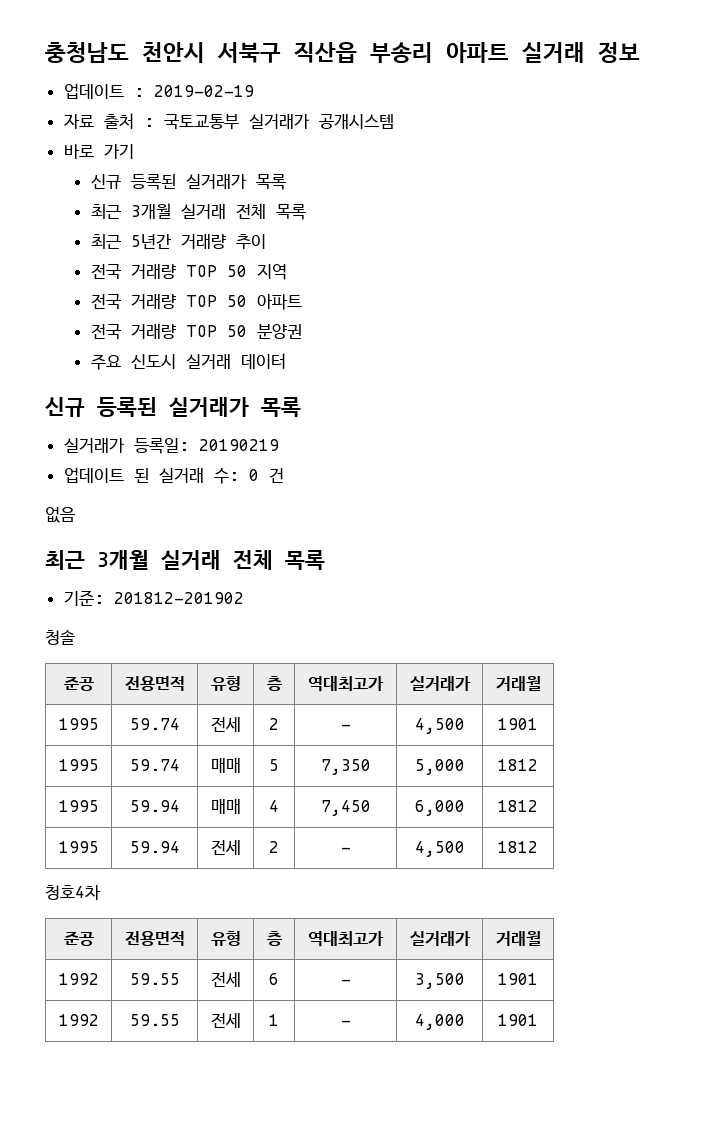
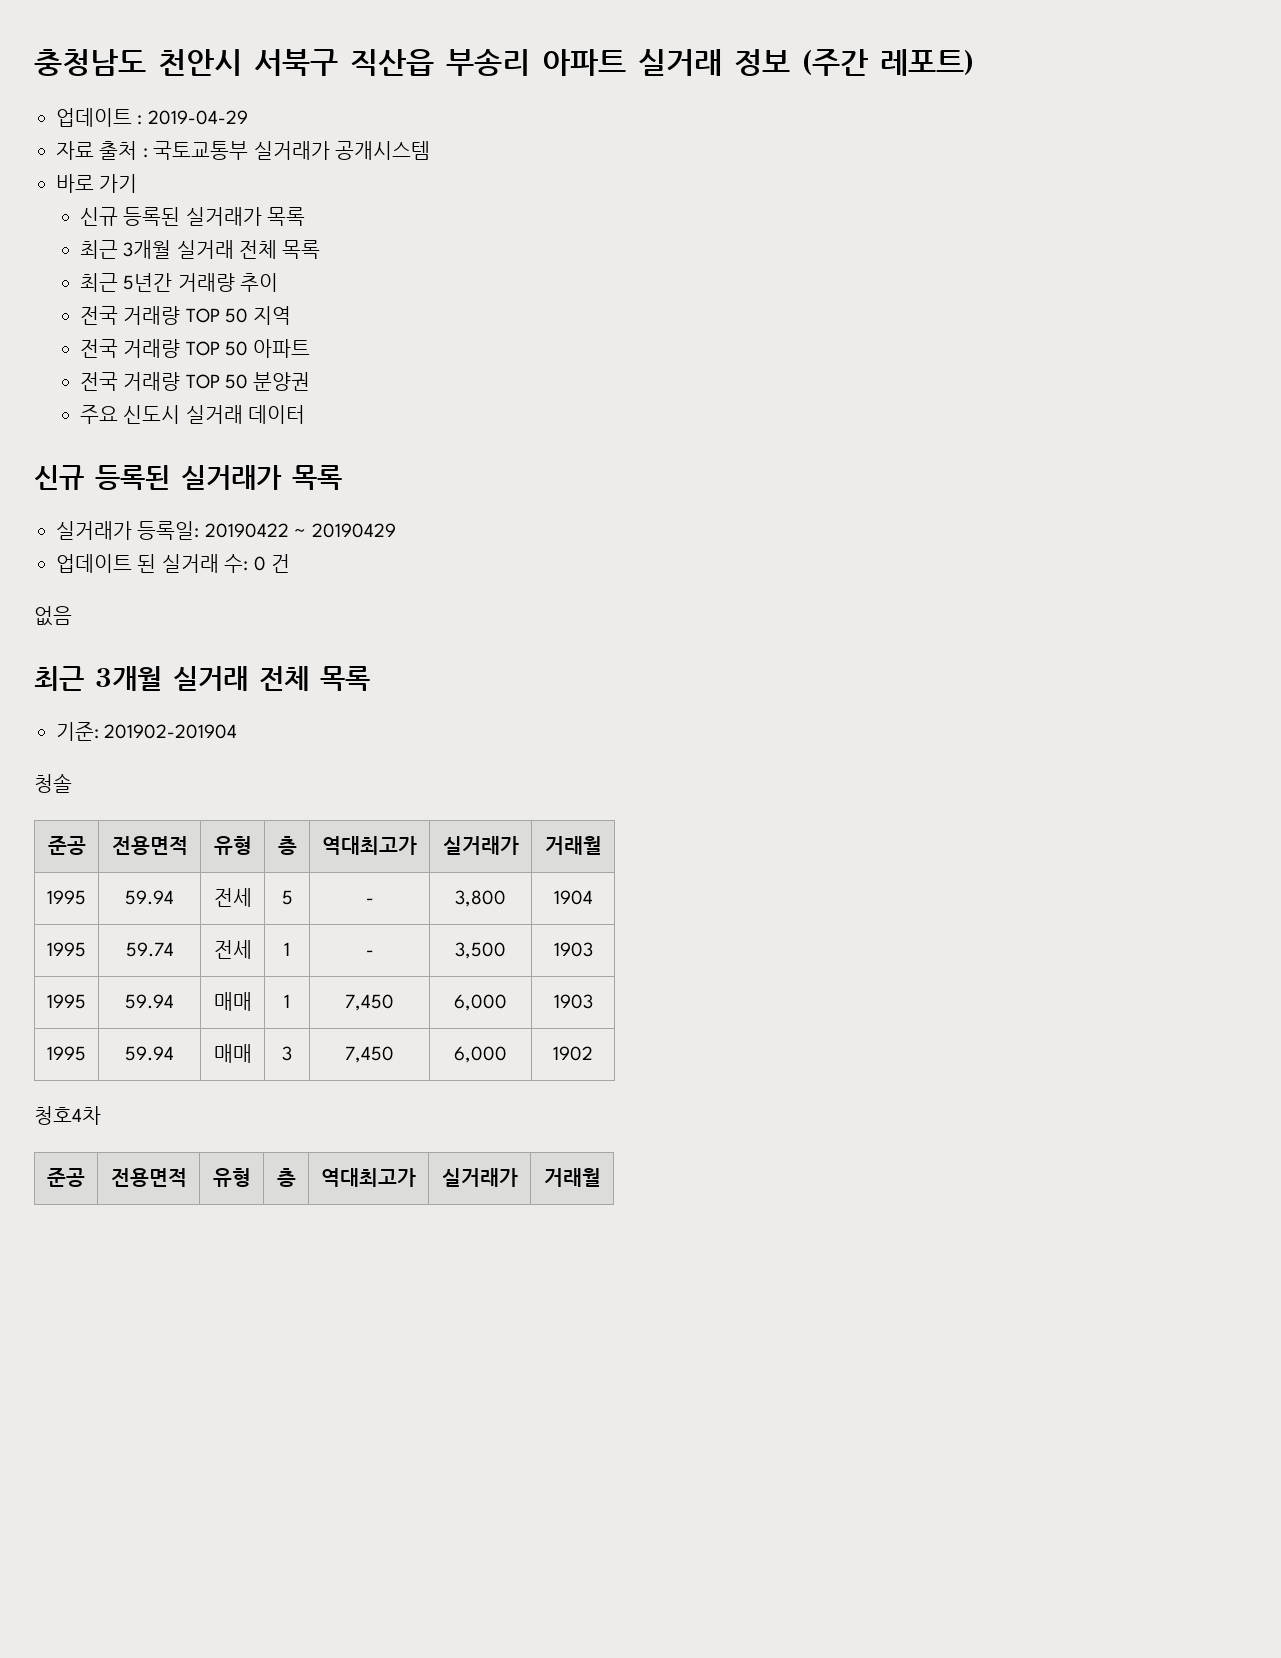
(640, 52) none -> [802,49,974,76] (주간 레포트)
[153,85,254,97] 2019-02-19 -> [147,110,248,125] 2019-04-29
[198,439,279,451] 20190219 -> [204,523,396,538] 20190422 ~ 20190429
[113,592,244,604] 201812-201902 -> [104,724,238,739] 201902-201904
[129,718,180,730] [210,717,241,732] [269,718,279,730] [340,724,351,730] [414,718,465,734] [498,718,538,730] [58,759,99,771] [129,759,180,771] [210,758,241,773] [269,759,279,771] [320,759,371,775] [414,759,465,775] [498,759,538,771] [58,800,99,812] [129,800,180,812] [210,799,241,814] [269,800,279,812] [320,800,371,816] [414,800,465,816] [498,800,538,812] [58,841,99,853] [129,841,180,853] [210,840,241,855] [269,841,279,853] [340,847,351,853] [414,841,465,857] [498,841,538,853] 59.74 | 전세 | 2 | - | 4,500 | 1901 // 1995 | 59.74 | 매매 | 5 | 7,350 | 5,000 | 1812 // 1995 | 59.94 | 매매 | 4 | 7,450 | 6,000 | 1812 // 1995 | 59.94 | 전세 | 2 | - | 4,500 | 1812 -> [125,890,174,905] [213,888,252,907] [281,890,293,905] [365,898,374,904] [455,890,506,907] [553,890,593,905] [47,942,86,957] [125,942,174,957] [213,940,252,959] [284,942,290,956] [365,950,374,956] [455,942,506,959] [553,942,593,957] [47,994,86,1009] [125,994,174,1009] [213,992,252,1011] [284,994,290,1008] [345,994,394,1011] [454,994,507,1011] [553,994,593,1009] [47,1046,86,1061] [125,1046,174,1061] [213,1044,252,1063] [282,1046,292,1061] [345,1046,394,1063] [454,1046,507,1063] [553,1046,593,1061] 59.94 | 전세 | 5 | - | 3,800 | 1904 // 1995 | 59.74 | 전세 | 1 | - | 3,500 | 1903 // 1995 | 59.94 | 매매 | 1 | 7,450 | 6,000 | 1903 // 1995 | 59.94 | 매매 | 3 | 7,450 | 6,000 | 1902
[58,973,99,985] [129,973,180,985] [210,972,241,987] [269,973,279,985] [340,979,351,985] [414,973,465,989] [498,973,538,985] [58,1014,99,1026] [129,1014,180,1026] [210,1013,241,1028] [269,1014,279,1026] [340,1020,351,1026] [414,1014,465,1030] [498,1014,538,1026] // 1992 | 59.55 | 전세 | 6 | - | 3,500 | 1901 // 1992 | 59.55 | 전세 | 1 | - | 4,000 | 1901 -> (601, 1177) none

